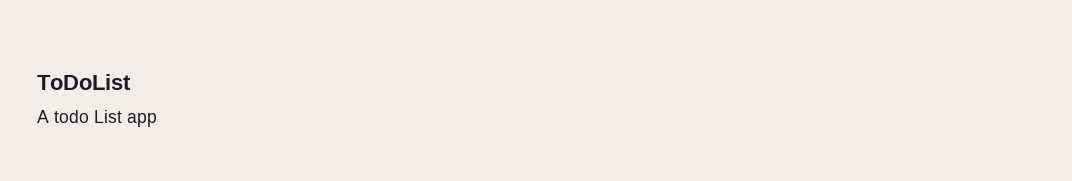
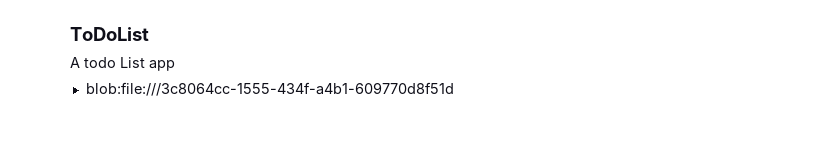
(157, 120) none -> [85,82,454,96] // blob:file:///3c8064cc-1555-434f-a4b1-609770d8f51d

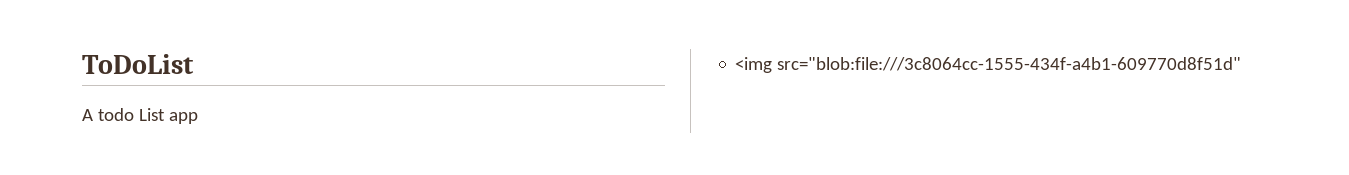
[85,82,454,96] blob:file:///3c8064cc-1555-434f-a4b1-609770d8f51d -> [735,57,1242,73] <img src="blob:file:///3c8064cc-1555-434f-a4b1-609770d8f51d"

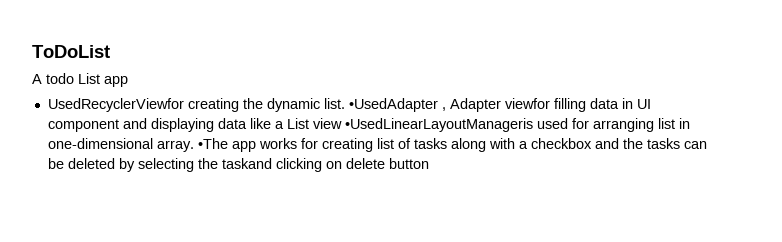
[735,57,1242,73] <img src="blob:file:///3c8064cc-1555-434f-a4b1-609770d8f51d" -> [47,98,651,112] [47,118,690,132] [47,138,707,152] [47,158,429,172] UsedRecyclerViewfor creating the dynamic list. •UsedAdapter , Adapter viewfor filling data in UI component and displaying data like a List view •UsedLinearLayoutManageris used for arranging list in one-dimensional array. •The app works for creating list of tasks along with a checkbox and the tasks can be deleted by selecting the taskand clicking on delete button

